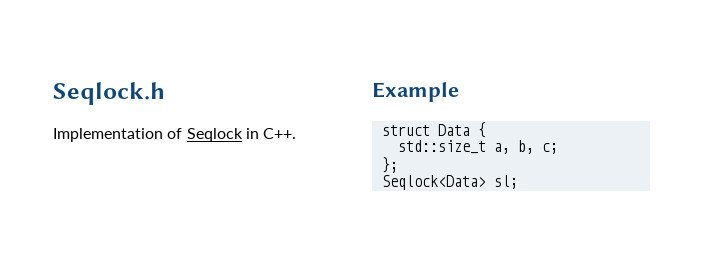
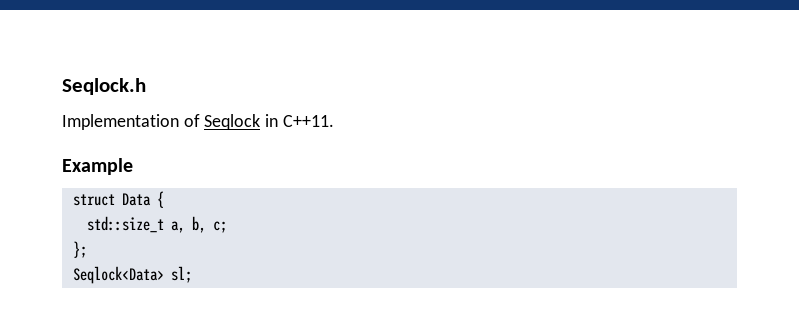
[263,128,297,139] C++. -> [282,115,334,127] C++11.

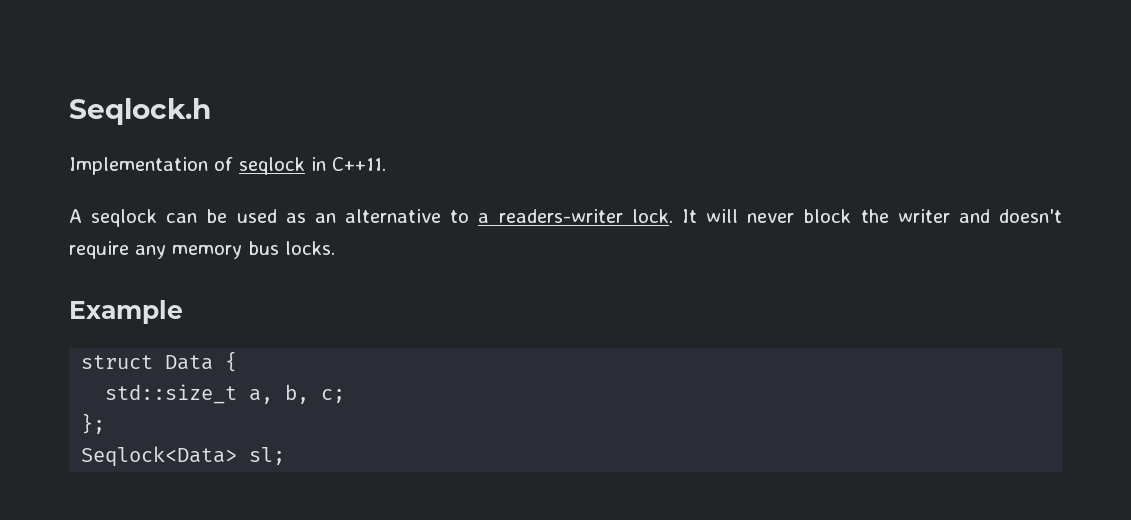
[204,114,261,130] Seqlock -> [239,157,305,175] seqlock
(334, 121) none -> [69,209,1062,227] [69,241,335,259] // A seqlock can be used as an alternative to a readers-writer lock. It will never block the writer and doesn't require any memory bus locks.

